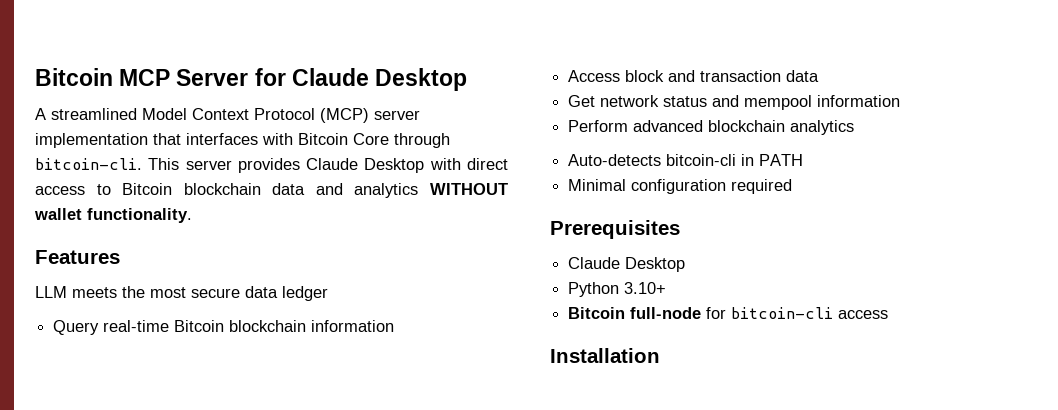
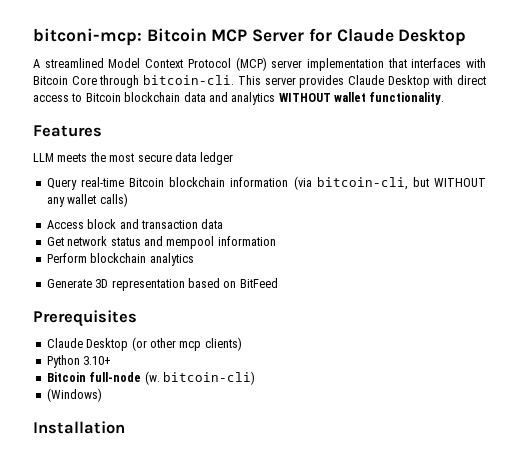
(35, 77) none -> [33,28,142,46] bitconi-mcp:
(395, 326) none -> [293,176,486,190] [46,193,128,207] (via bitcoin-cli, but WITHOUT any wallet calls)
[633,120,704,132] advanced -> (87, 258) none
[568,154,804,166] [568,179,793,194] Auto-detects bitcoin-cli in PATH // Minimal configuration required -> [46,278,278,291] Generate 3D representation based on BitFeed
(686, 264) none -> [131,337,242,351] (or other mcp clients)
[706,307,889,319] for bitcoin-cli access -> [144,371,255,385] [46,388,102,402] (w. bitcoin-cli) // (Windows)

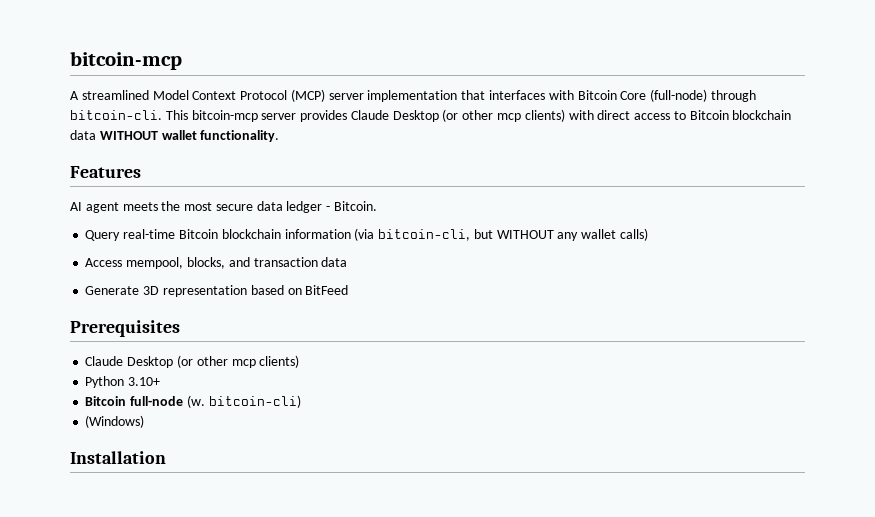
[33,28,467,46] bitconi-mcp: Bitcoin MCP Server for Claude Desktop -> [70,51,182,70] bitcoin-mcp
(97, 80) none -> [650,89,708,102] (full-node)
(261, 80) none -> [191,110,258,122] bitcoin-mcp
(430, 81) none -> [442,109,565,122] (or other mcp clients)
[208,92,276,105] and analytics -> (96, 135) none
[33,153,54,162] LLM -> [70,202,119,213] AI agent
(234, 158) none -> [326,201,378,211] - Bitcoin.
[87,219,117,229] block -> [126,257,225,269] mempool, blocks,
[46,236,276,249] [46,253,194,266] // Get network status and mempool information // Perform blockchain analytics -> (348, 262) none

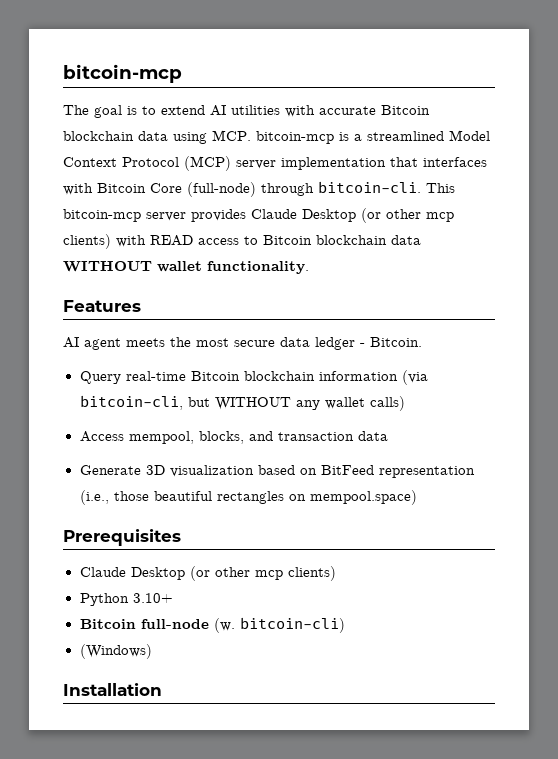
[70,91,79,100] A -> [63,105,430,118] [63,130,362,144] The goal is to extend AI utilities with accurate Bitcoin blockchain data using MCP. bitcoin-mcp is a
[597,110,631,120] direct -> [150,235,193,246] READ
[162,285,247,297] representation -> [169,465,254,477] visualization
(349, 290) none -> [378,466,475,478] [79,490,417,505] representation (i.e., those beautiful rectangles on mempool.space)

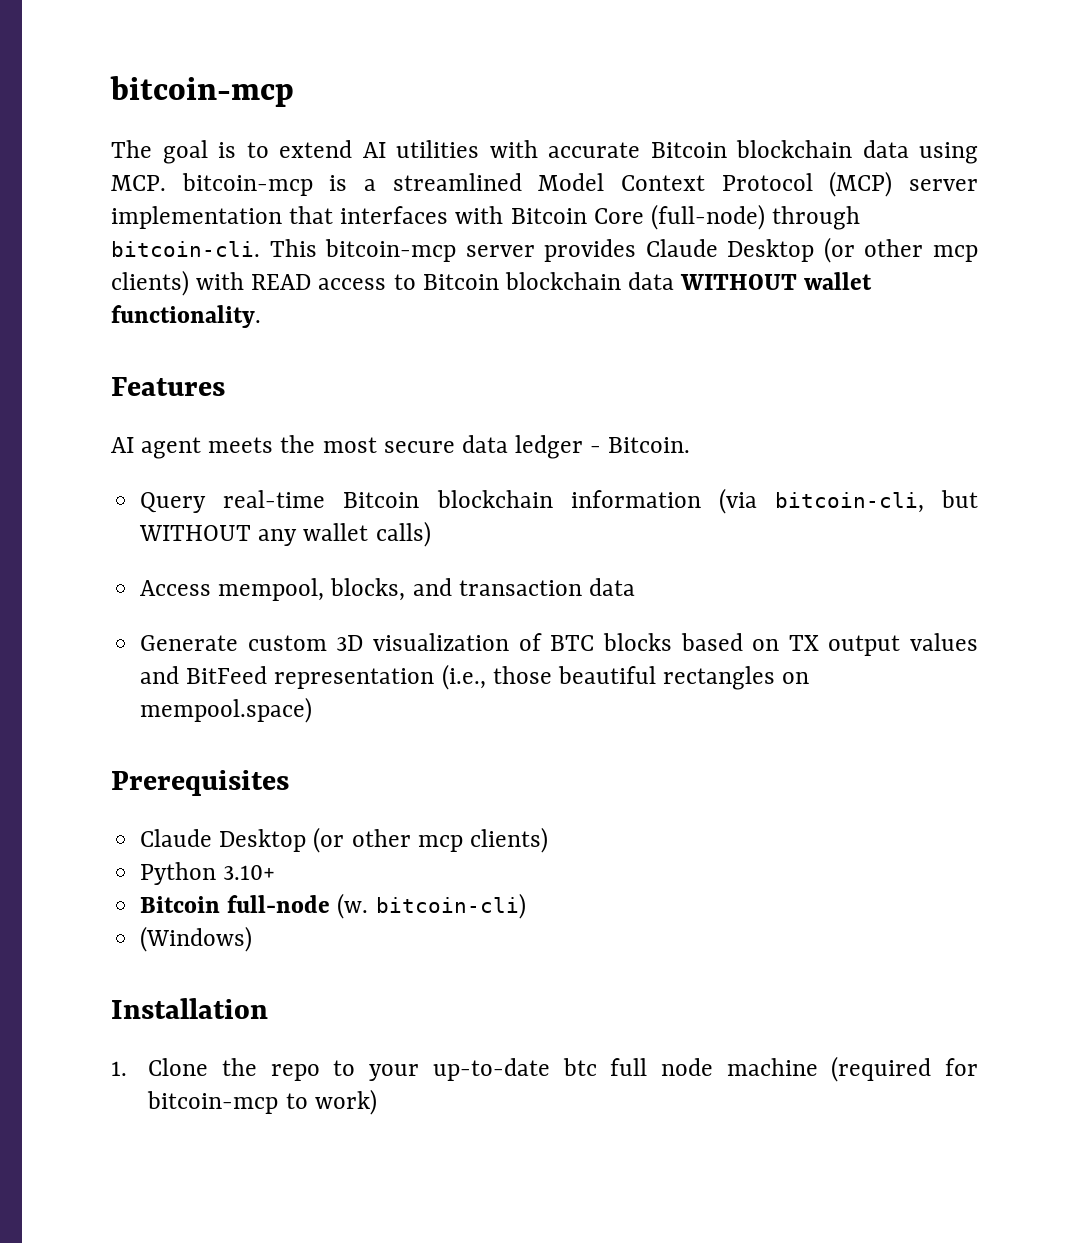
(141, 470) none -> [247,635,327,651] custom
[257,465,317,475] based on -> [518,633,978,656] [140,666,180,684] of BTC blocks based on TX output values and
(162, 689) none -> [111,1056,979,1082] [147,1089,377,1115] // 1. Clone the repo to your up-to-date btc full node machine (required for bitcoin-mcp to work)

